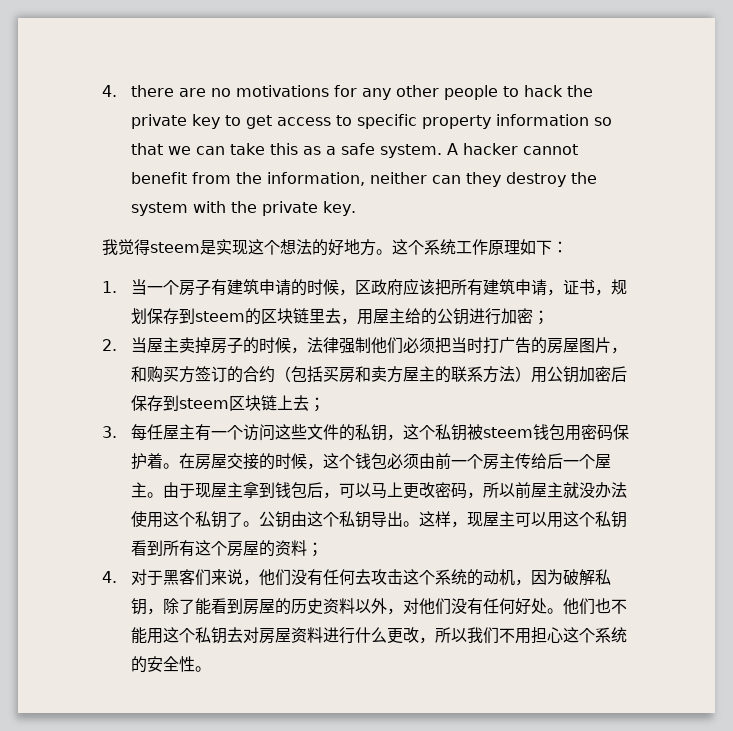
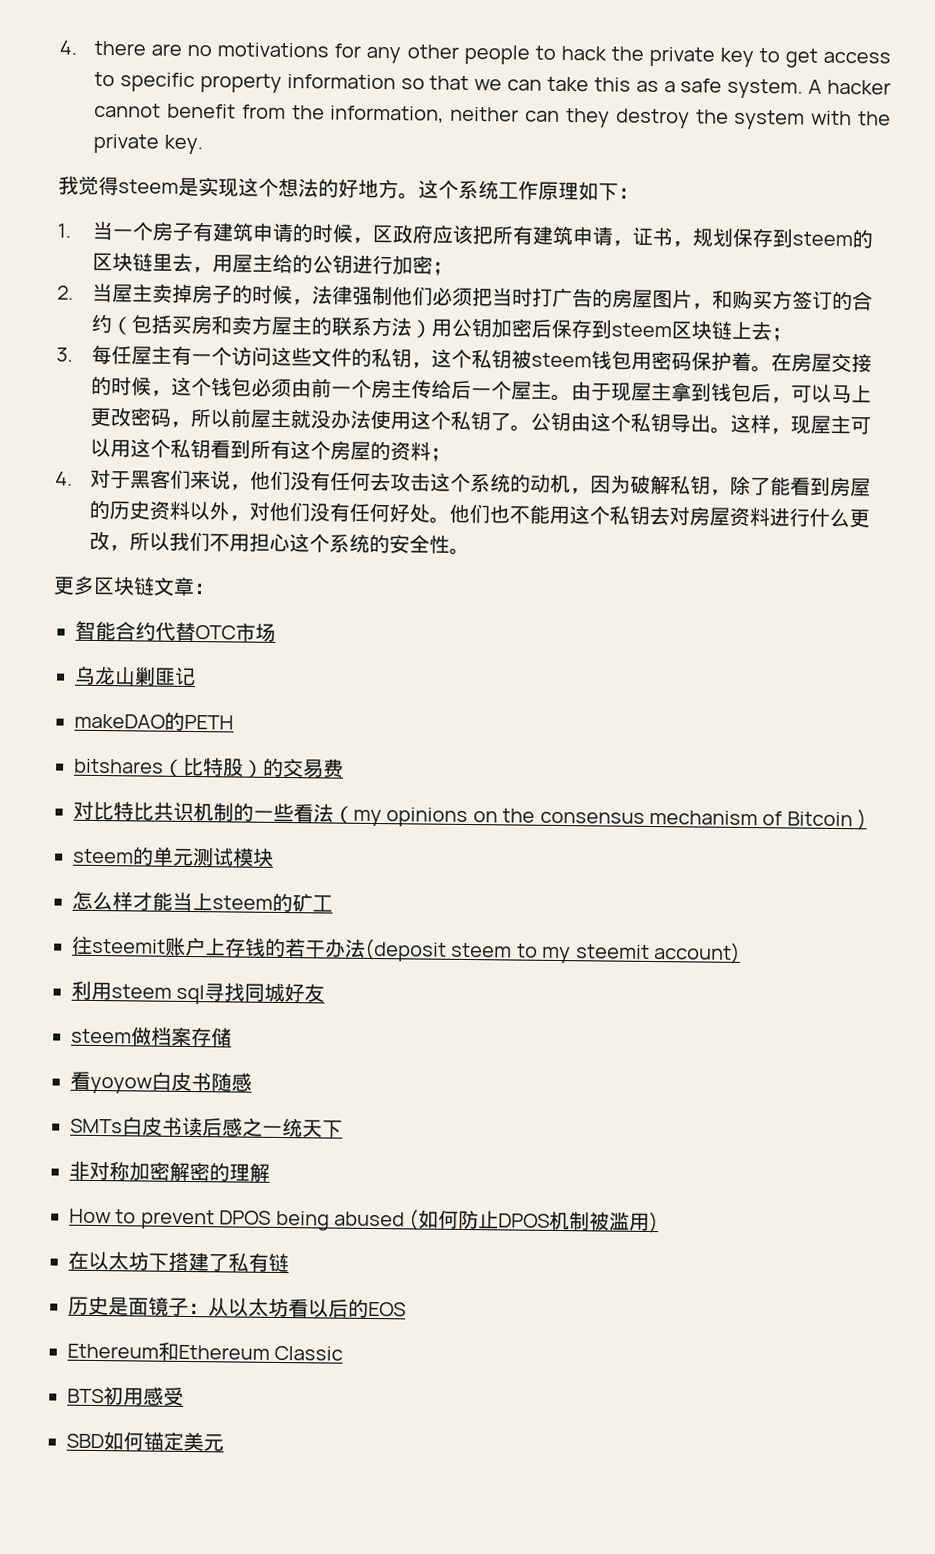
(212, 669) none -> [53,575,215,597] [75,620,276,642] [74,665,196,687] [74,711,234,731] [74,757,344,779] [73,800,868,831] [73,846,274,867] [72,890,333,913] [72,935,741,964] [71,980,326,1005] [71,1026,232,1047] [70,1071,252,1094] [70,1116,343,1138] [69,1160,270,1182] [69,1208,660,1234] [68,1250,289,1273] [68,1295,406,1318] [67,1341,344,1361] [67,1386,184,1406] [66,1431,224,1452] // 更多区块链文章： // 智能合约代替OTC市场 // 乌龙山剿匪记 // makeDAO的PETH // bitshares（比特股）的交易费 // 对比特比共识机制的一些看法（my opinions on the consensus mechanism of Bitcoin ) // steem的单元测试模块 // 怎么样才能当上steem的矿工 // 往steemit账户上存钱的若干办法(deposit steem to my steemit account) // 利用steem sql寻找同城好友 // steem做档案存储 // 看yoyow白皮书随感 // SMTs白皮书读后感之一统天下 // 非对称加密解密的理解 // How to prevent DPOS being abused (如何防止DPOS机制被滥用) // 在以太坊下搭建了私有链 // 历史是面镜子：从以太坊看以后的EOS // Ethereum和Ethereum Classic // BTS初用感受 // SBD如何锚定美元

